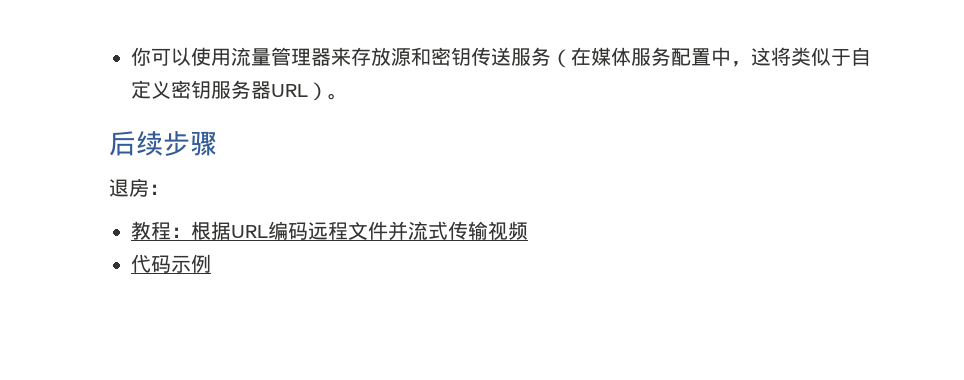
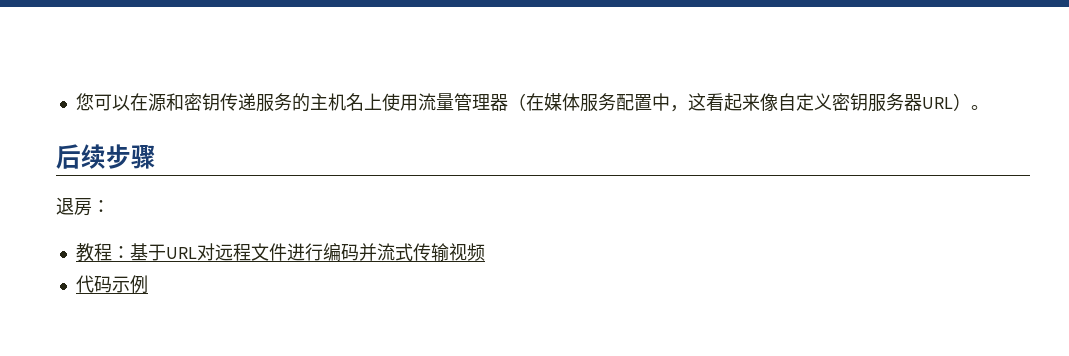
[131,47,551,66] 你可以使用流量管理器来存放源和密钥传送服务 -> [75,93,508,112] 您可以在源和密钥传递服务的主机名上使用流量管理器
[771,47,851,66] 将类似于 -> [705,93,778,111] 看起来像
[191,221,388,240] 根据URL编码远程文件 -> [129,243,359,261] 基于URL对远程文件进行编码

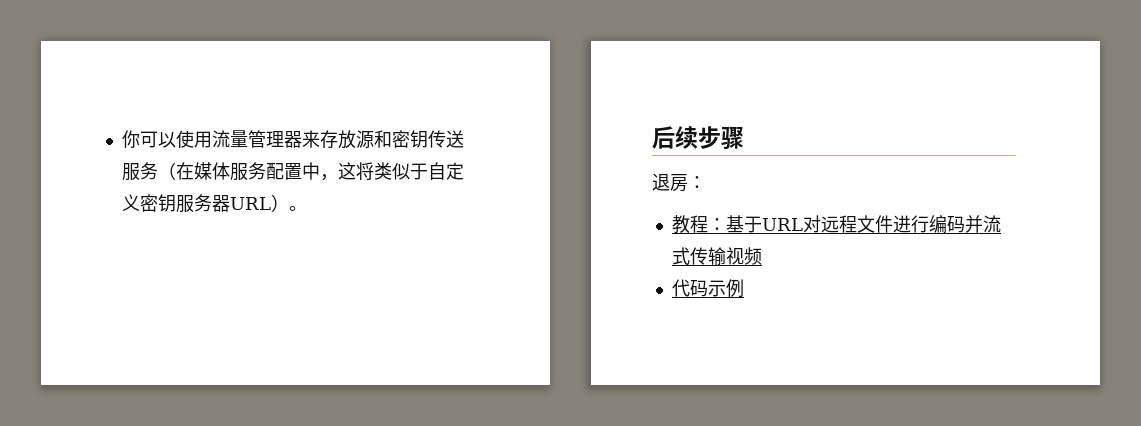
[75,93,508,112] 您可以在源和密钥传递服务的主机名上使用流量管理器 -> [121,130,464,149] [121,162,158,181] 你可以使用流量管理器来存放源和密钥传送服务
[705,93,778,111] 看起来像 -> [355,162,428,180] 将类似于

